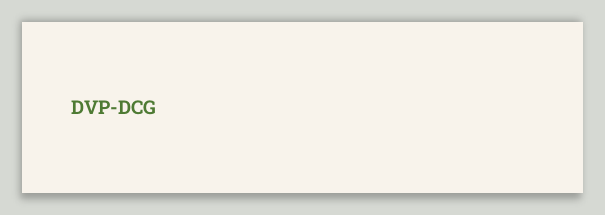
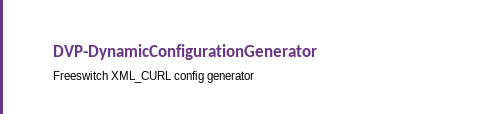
[71,100,156,115] DVP-DCG -> [53,44,317,60] [53,71,255,83] DVP-DynamicConfigurationGenerator // Freeswitch XML_CURL config generator

